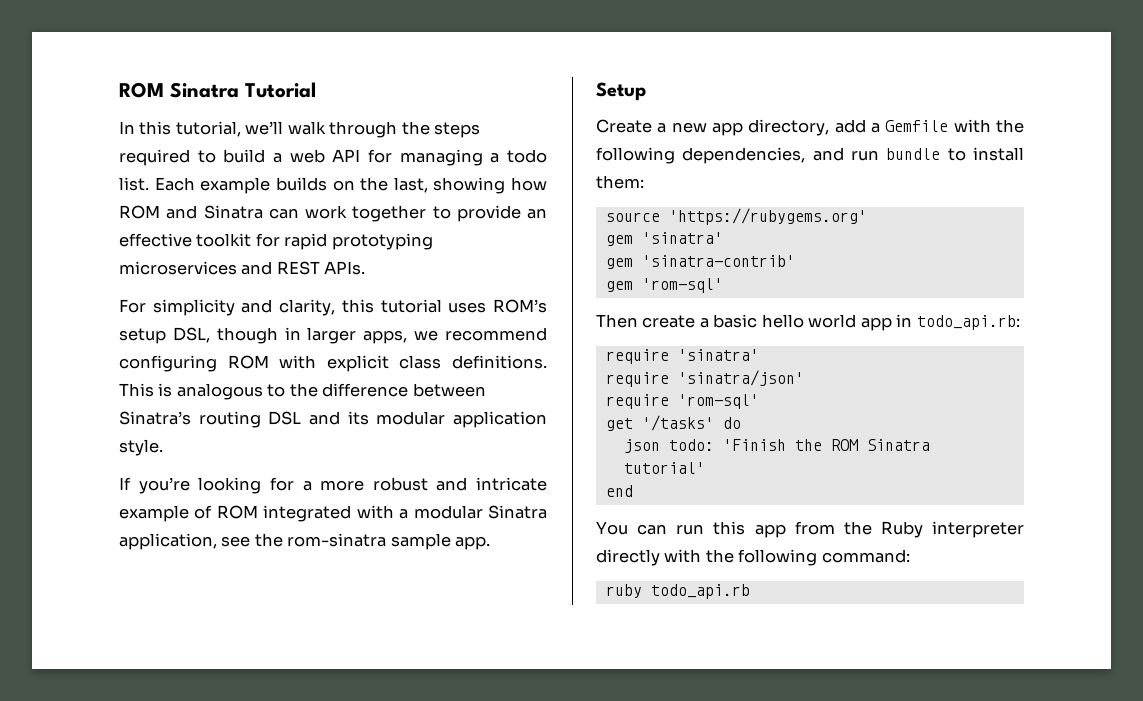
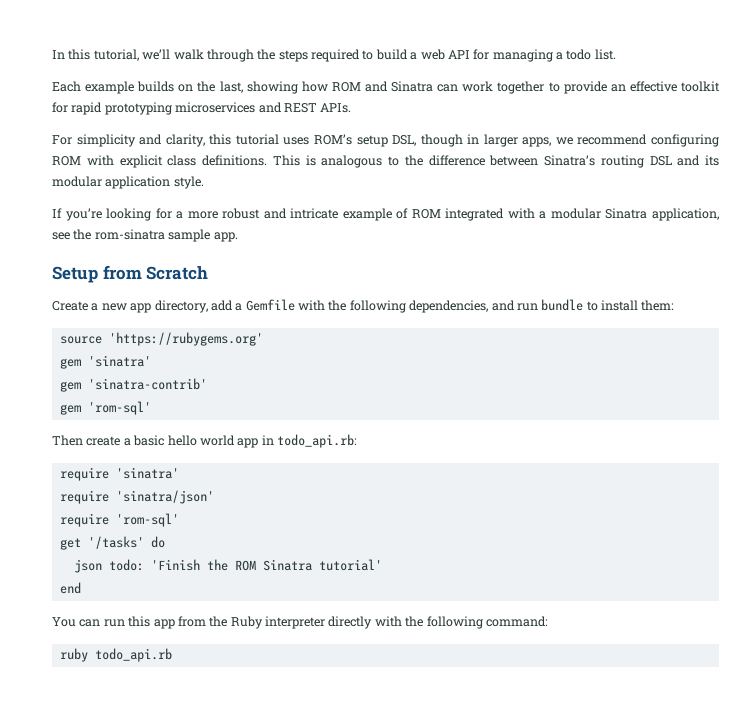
[119,82,316,98] ROM Sinatra Tutorial // -> (52, 54) none
(149, 184) none -> (616, 54) //
(646, 91) none -> [102,265,209,280] from Scratch

